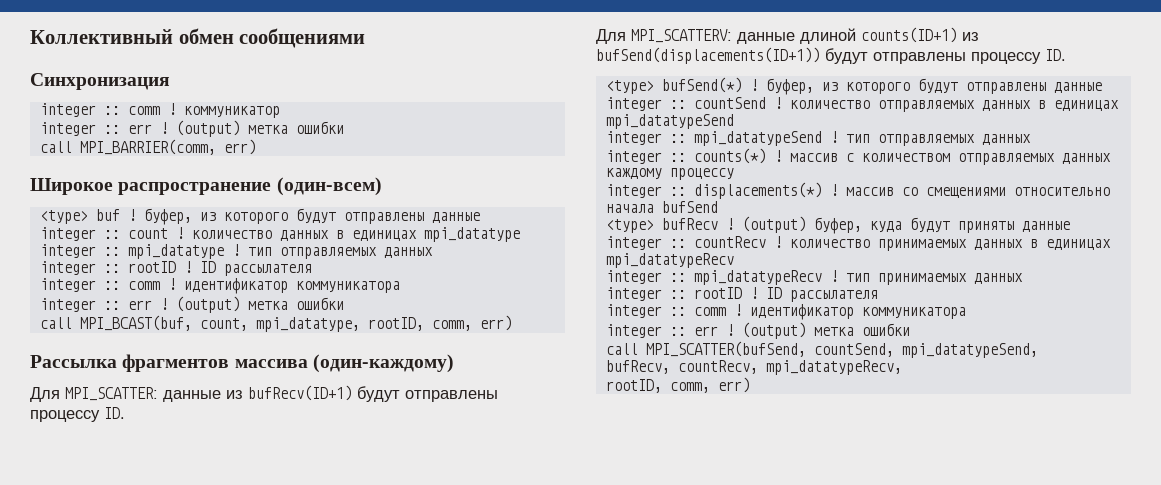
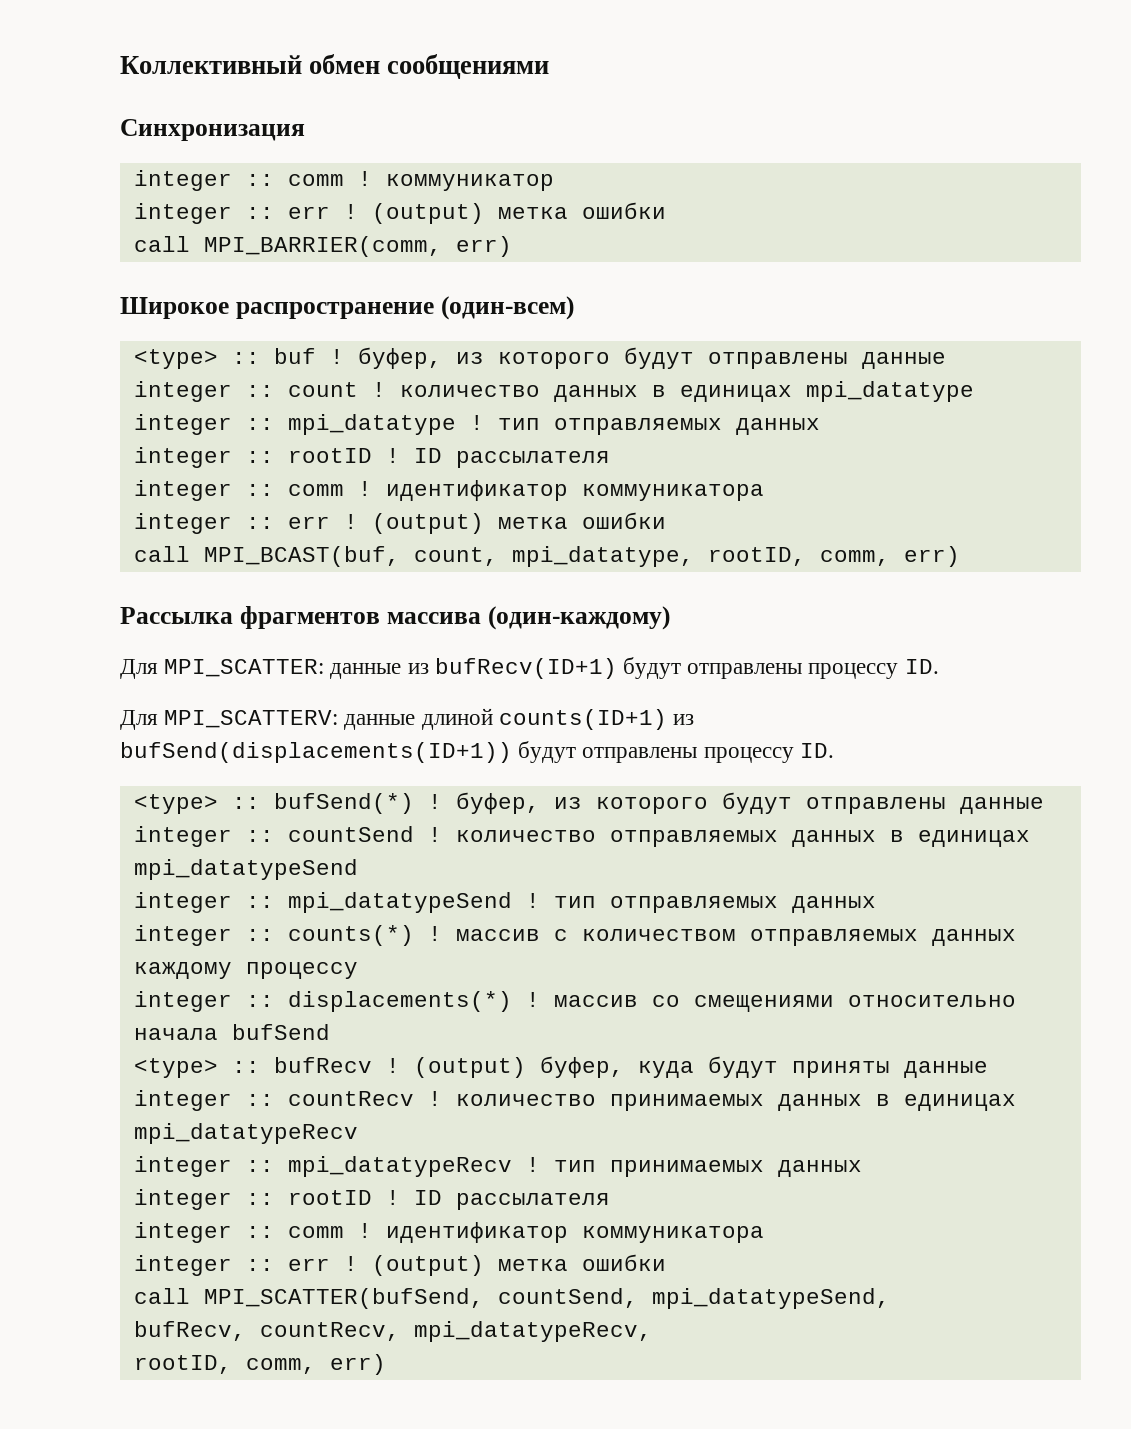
(88, 217) none -> [231,352,260,364] ::
(654, 87) none -> [231,797,260,809] ::
(654, 226) none -> [231,1061,260,1073] ::

